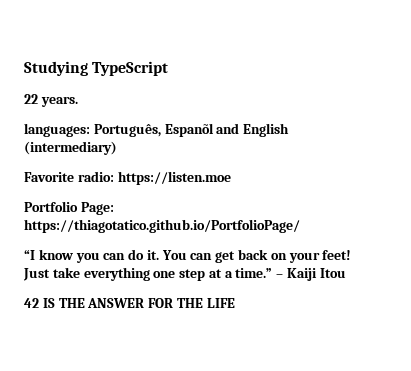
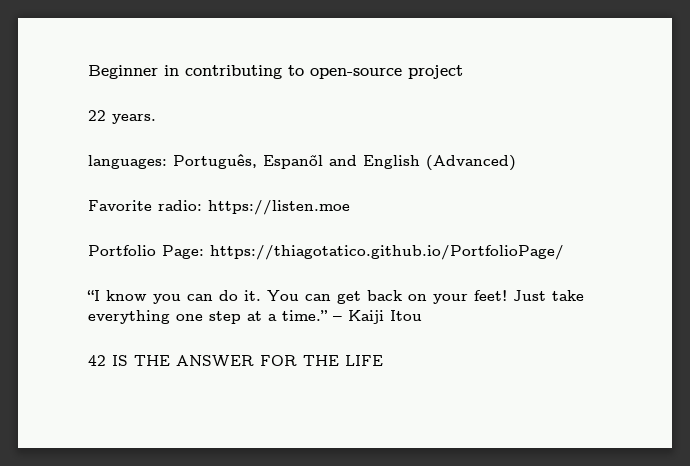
[24,61,169,76] Studying TypeScript -> [88,65,463,79] Beginner in contributing to open-source project
[24,141,117,155] (intermediary) -> [426,155,516,171] (Advanced)

